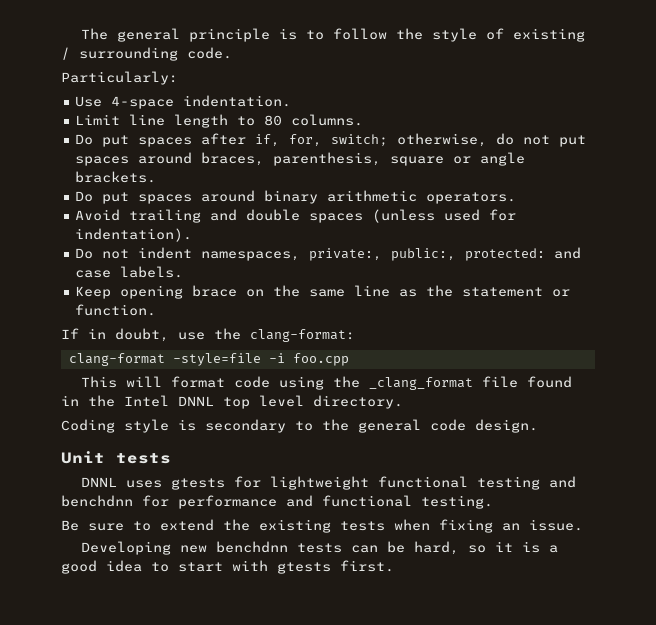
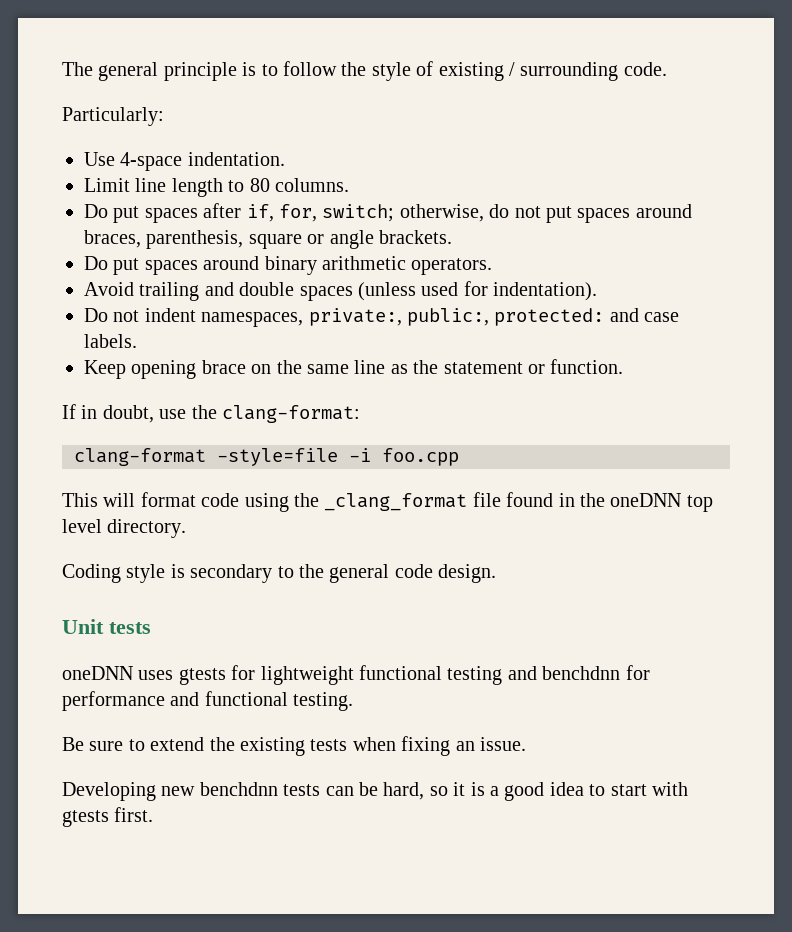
[124,395,214,407] Intel DNNL -> [610,493,682,507] oneDNN
[81,477,118,487] DNNL -> [62,666,133,680] oneDNN

